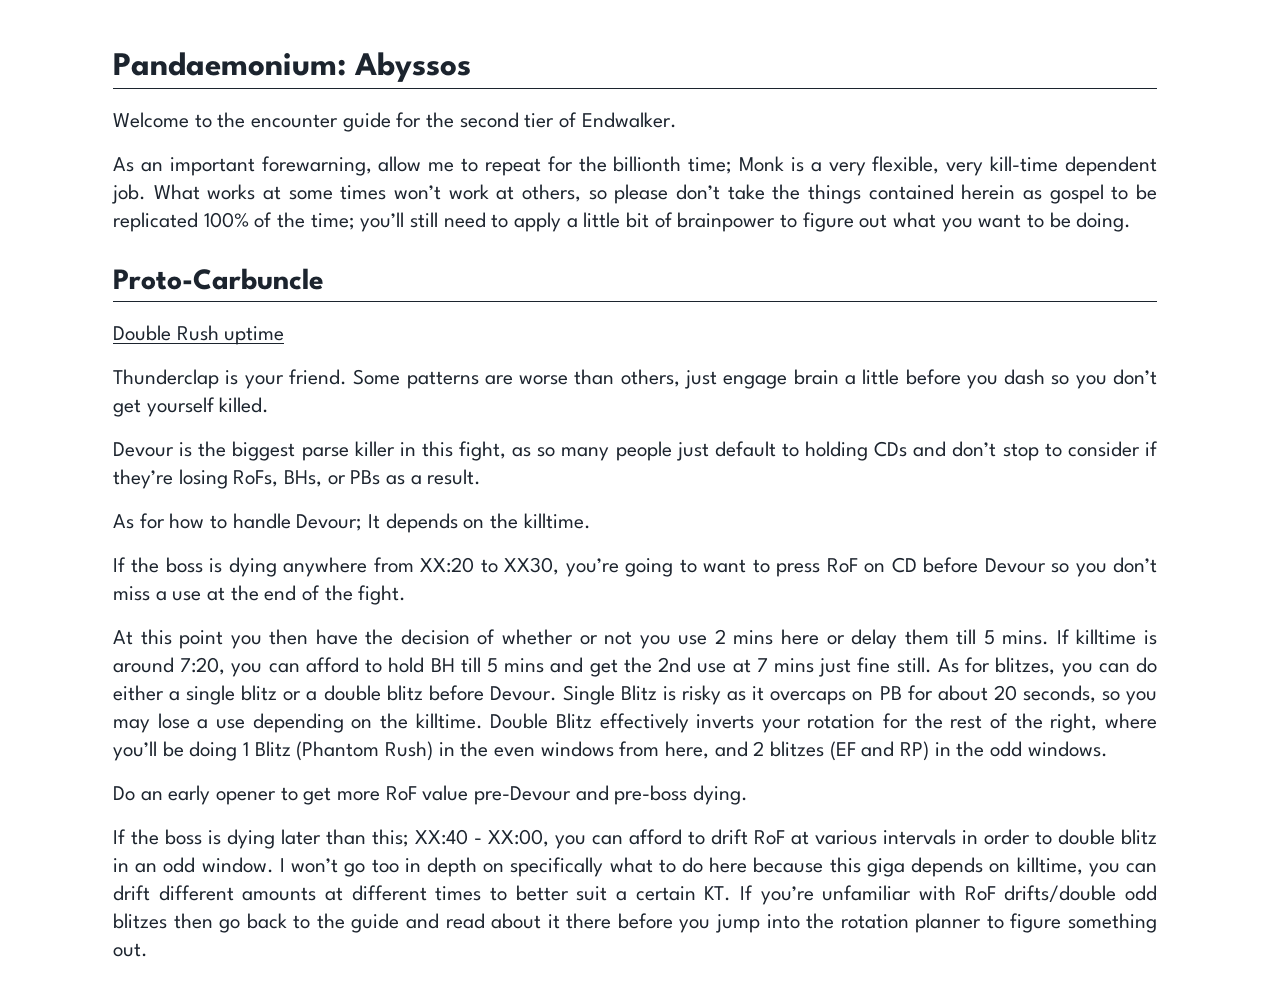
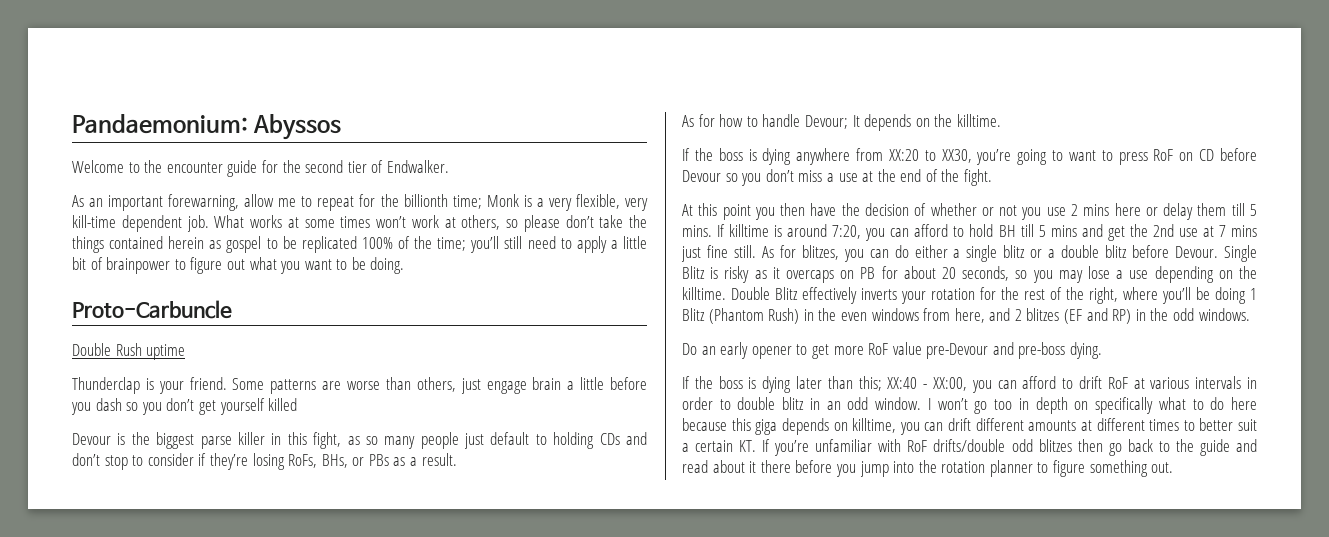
[219,397,270,413] killed. -> [268,398,298,411] killed

